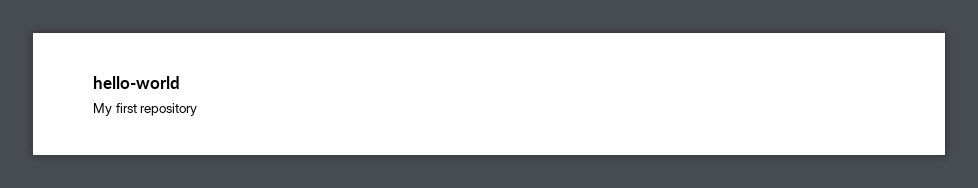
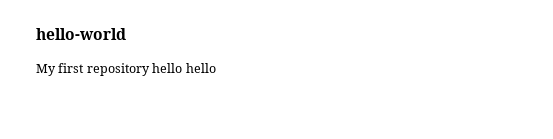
(198, 109) none -> [152,63,216,73] hello hello

